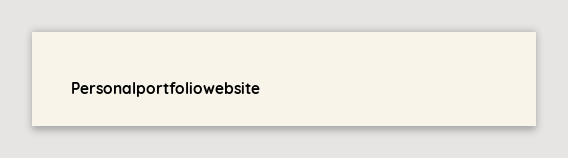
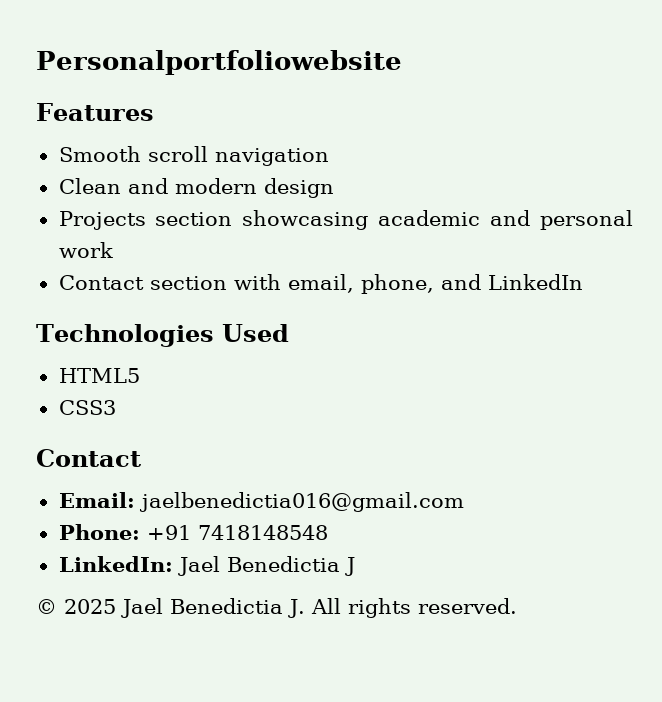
(260, 89) none -> [36,103,154,121] [58,146,329,166] [58,178,334,198] [58,210,633,230] [58,242,113,258] [58,274,583,294] [36,324,289,347] [58,368,140,383] [58,400,116,415] [36,449,141,467] [58,492,464,512] [58,524,328,540] [58,556,355,576] [36,598,517,618] // Features // Smooth scroll navigation // Clean and modern design // Projects section showcasing academic and personal work // Contact section with email, phone, and LinkedIn // Technologies Used // HTML5 // CSS3 // Contact // Email: jaelbenedictia016@gmail.com // Phone: +91 7418148548 // LinkedIn: Jael Benedictia J // © 2025 Jael Benedictia J. All rights reserved.

